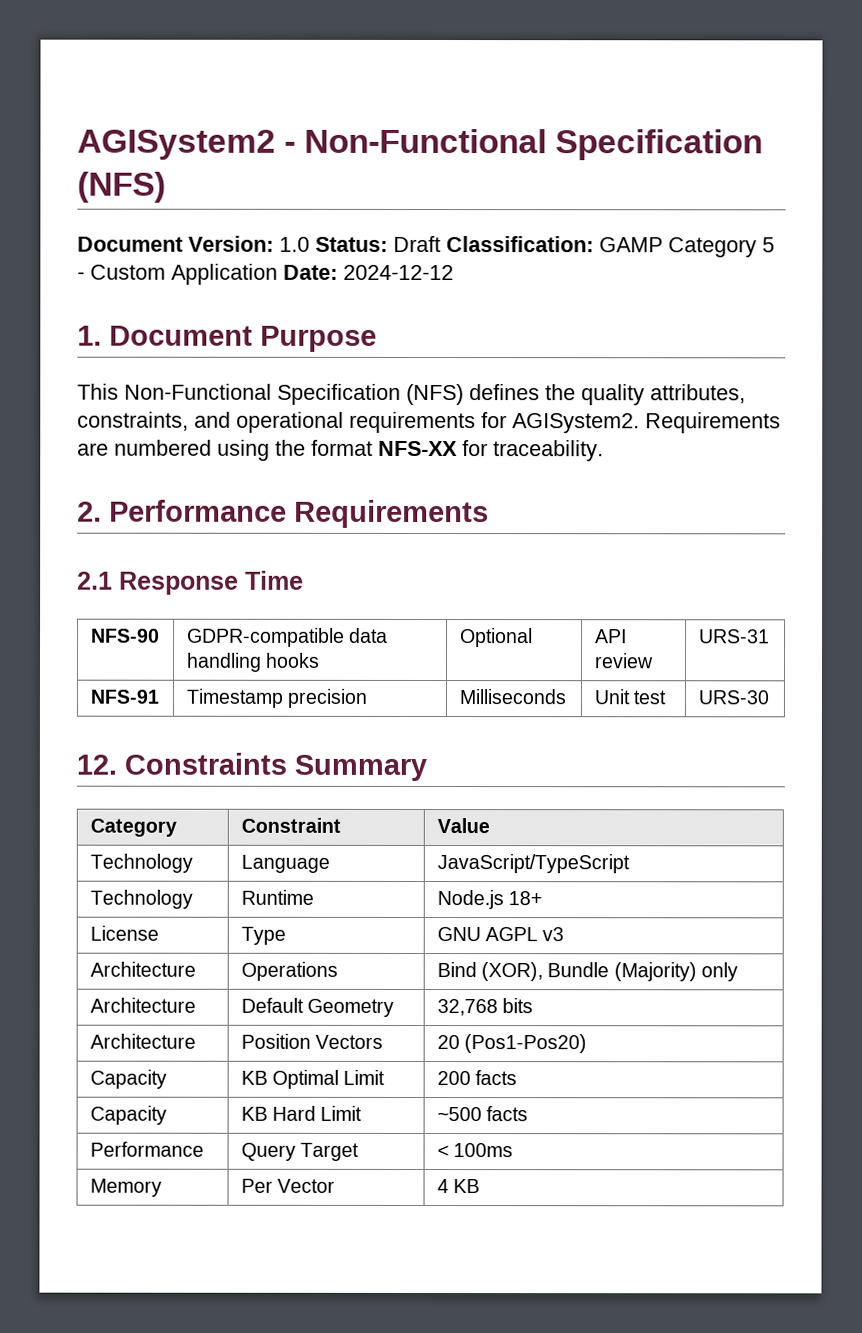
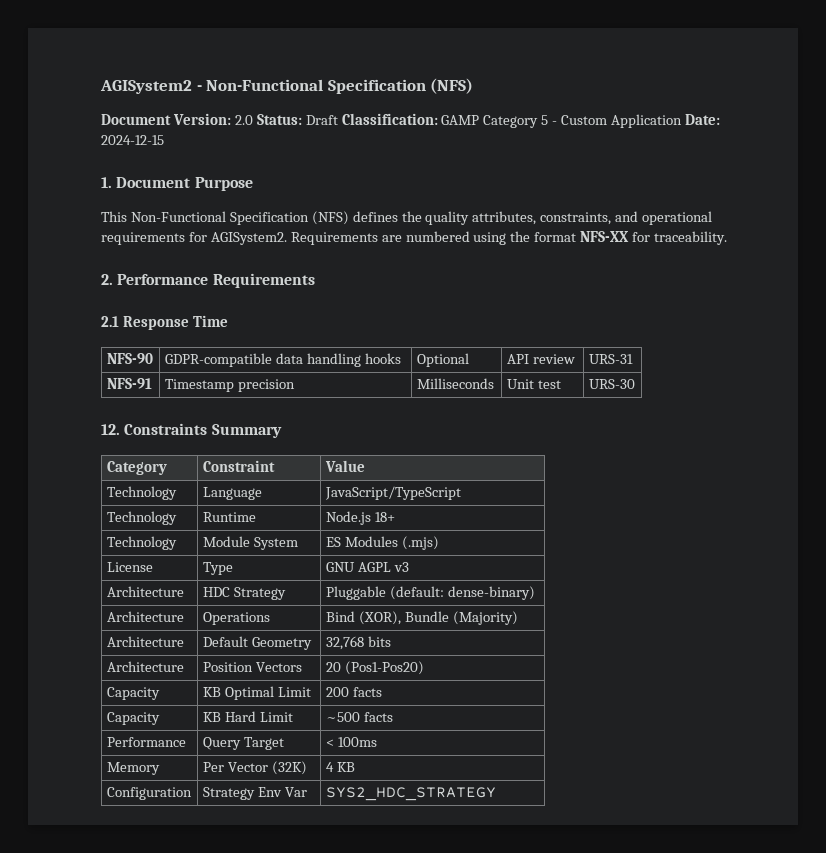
[279,236,310,252] 1.0 -> [234,115,253,125] 2.0
[343,264,454,281] 2024-12-12 -> [101,135,164,145] 2024-12-15
(543, 898) none -> [106,536,177,550] [202,536,298,550] [325,536,439,550] // Technology | Module System | ES Modules (.mjs)
(565, 934) none -> [106,586,184,597] [202,587,286,600] [325,586,535,600] // Architecture | HDC Strategy | Pluggable (default: dense-binary)
[700,962,738,982] only -> (518, 618) none
(336, 1185) none -> [271,761,307,775] (32K)
(481, 1186) none -> [106,787,192,800] [202,787,307,800] [325,787,496,801] // Configuration | Strategy Env Var | SYS2_HDC_STRATEGY

